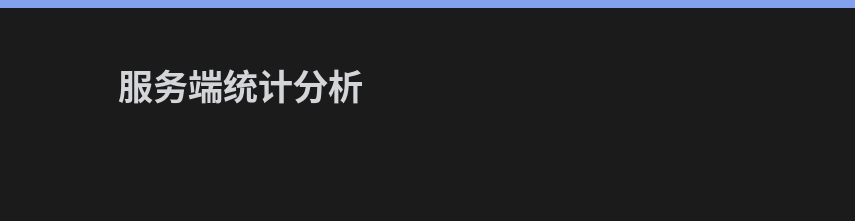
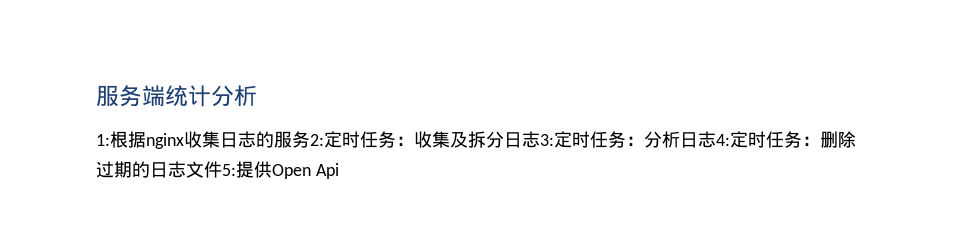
(363, 86) none -> [96,131,856,149] [96,161,339,179] // 1:根据nginx收集日志的服务2:定时任务：收集及拆分日志3:定时任务：分析日志4:定时任务：删除过期的日志文件5:提供Open Api

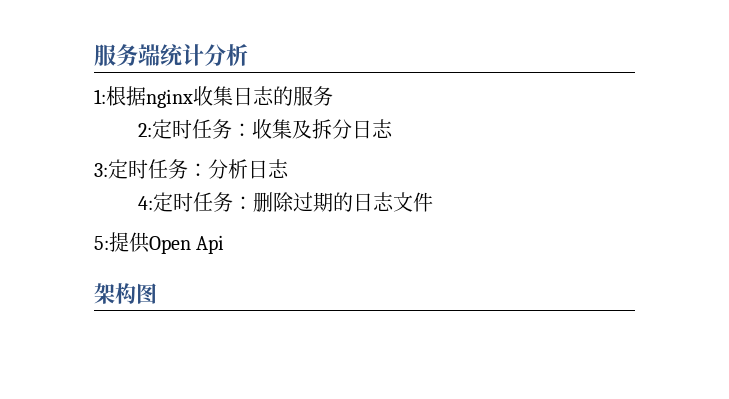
(310, 139) none -> (333, 96) //
(540, 139) none -> (393, 128) //
(716, 139) none -> (289, 168) //
(222, 169) none -> (433, 202) //
(339, 171) none -> [94,283,157,304] // 架构图

